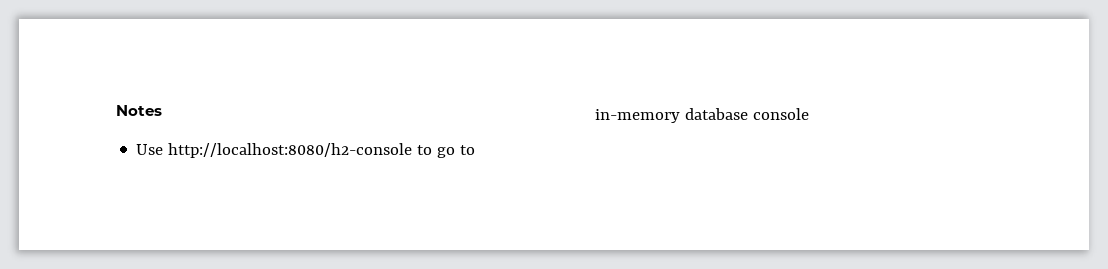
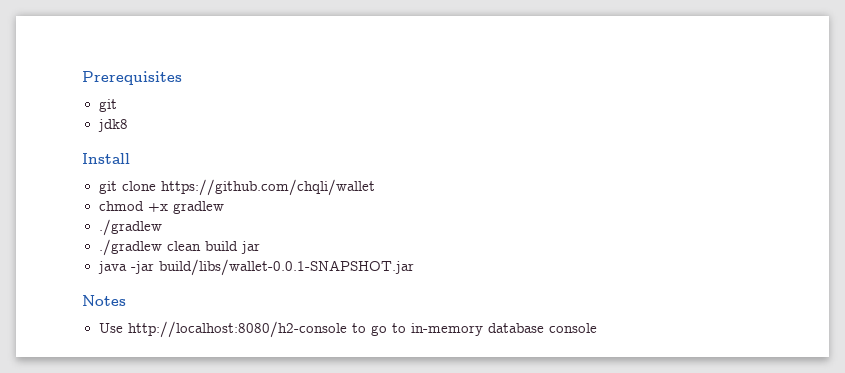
(116, 110) none -> [82,71,182,85] [98,99,117,112] [97,119,128,132] [82,153,130,164] [98,179,375,196] [98,201,224,214] [98,219,162,236] [98,239,260,256] [97,259,414,276] Prerequisites // git // jdk8 // Install // git clone https://github.com/chqli/wallet // chmod +x gradlew // ./gradlew // ./gradlew clean build jar // java -jar build/libs/wallet-0.0.1-SNAPSHOT.jar //

